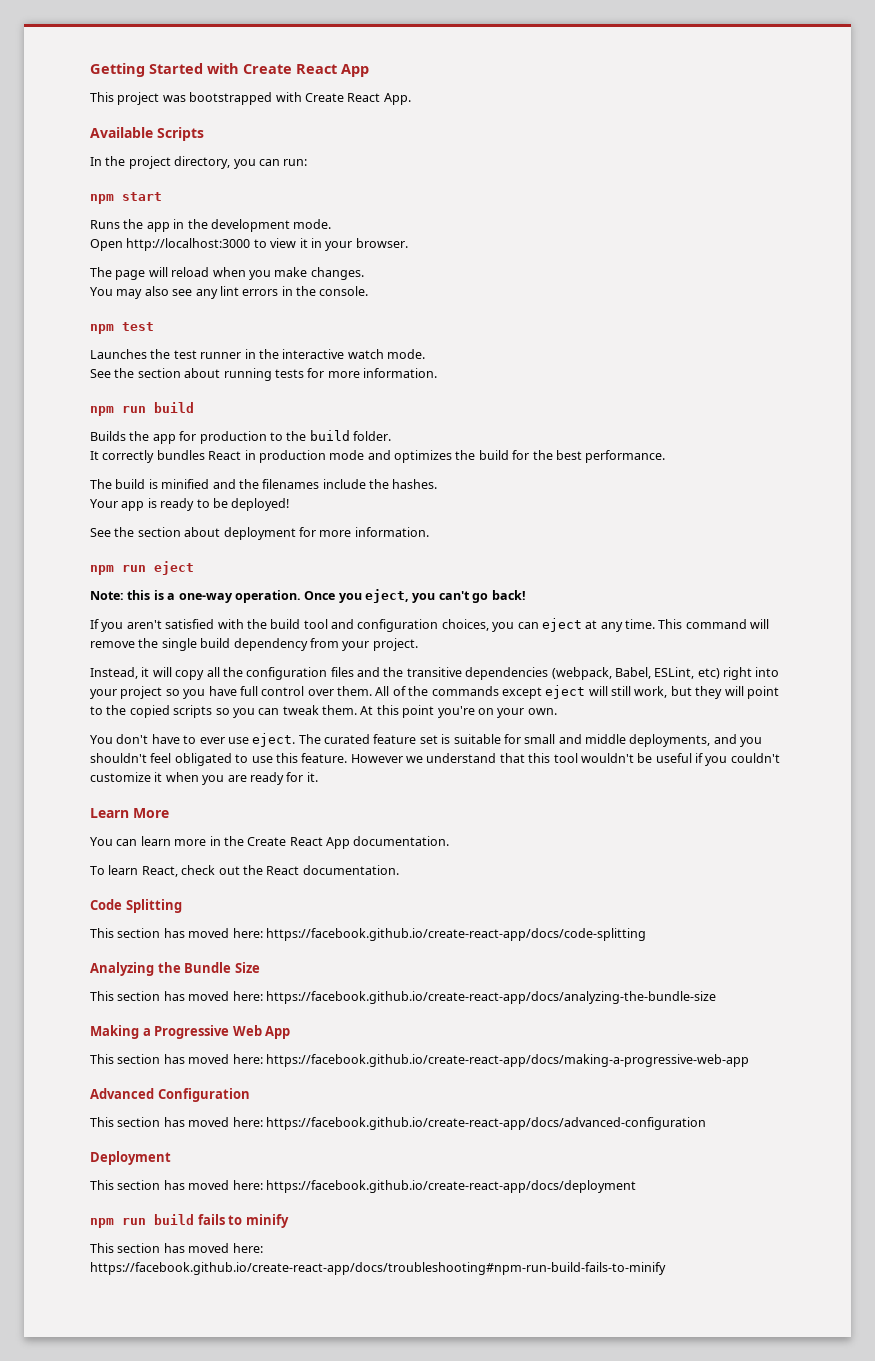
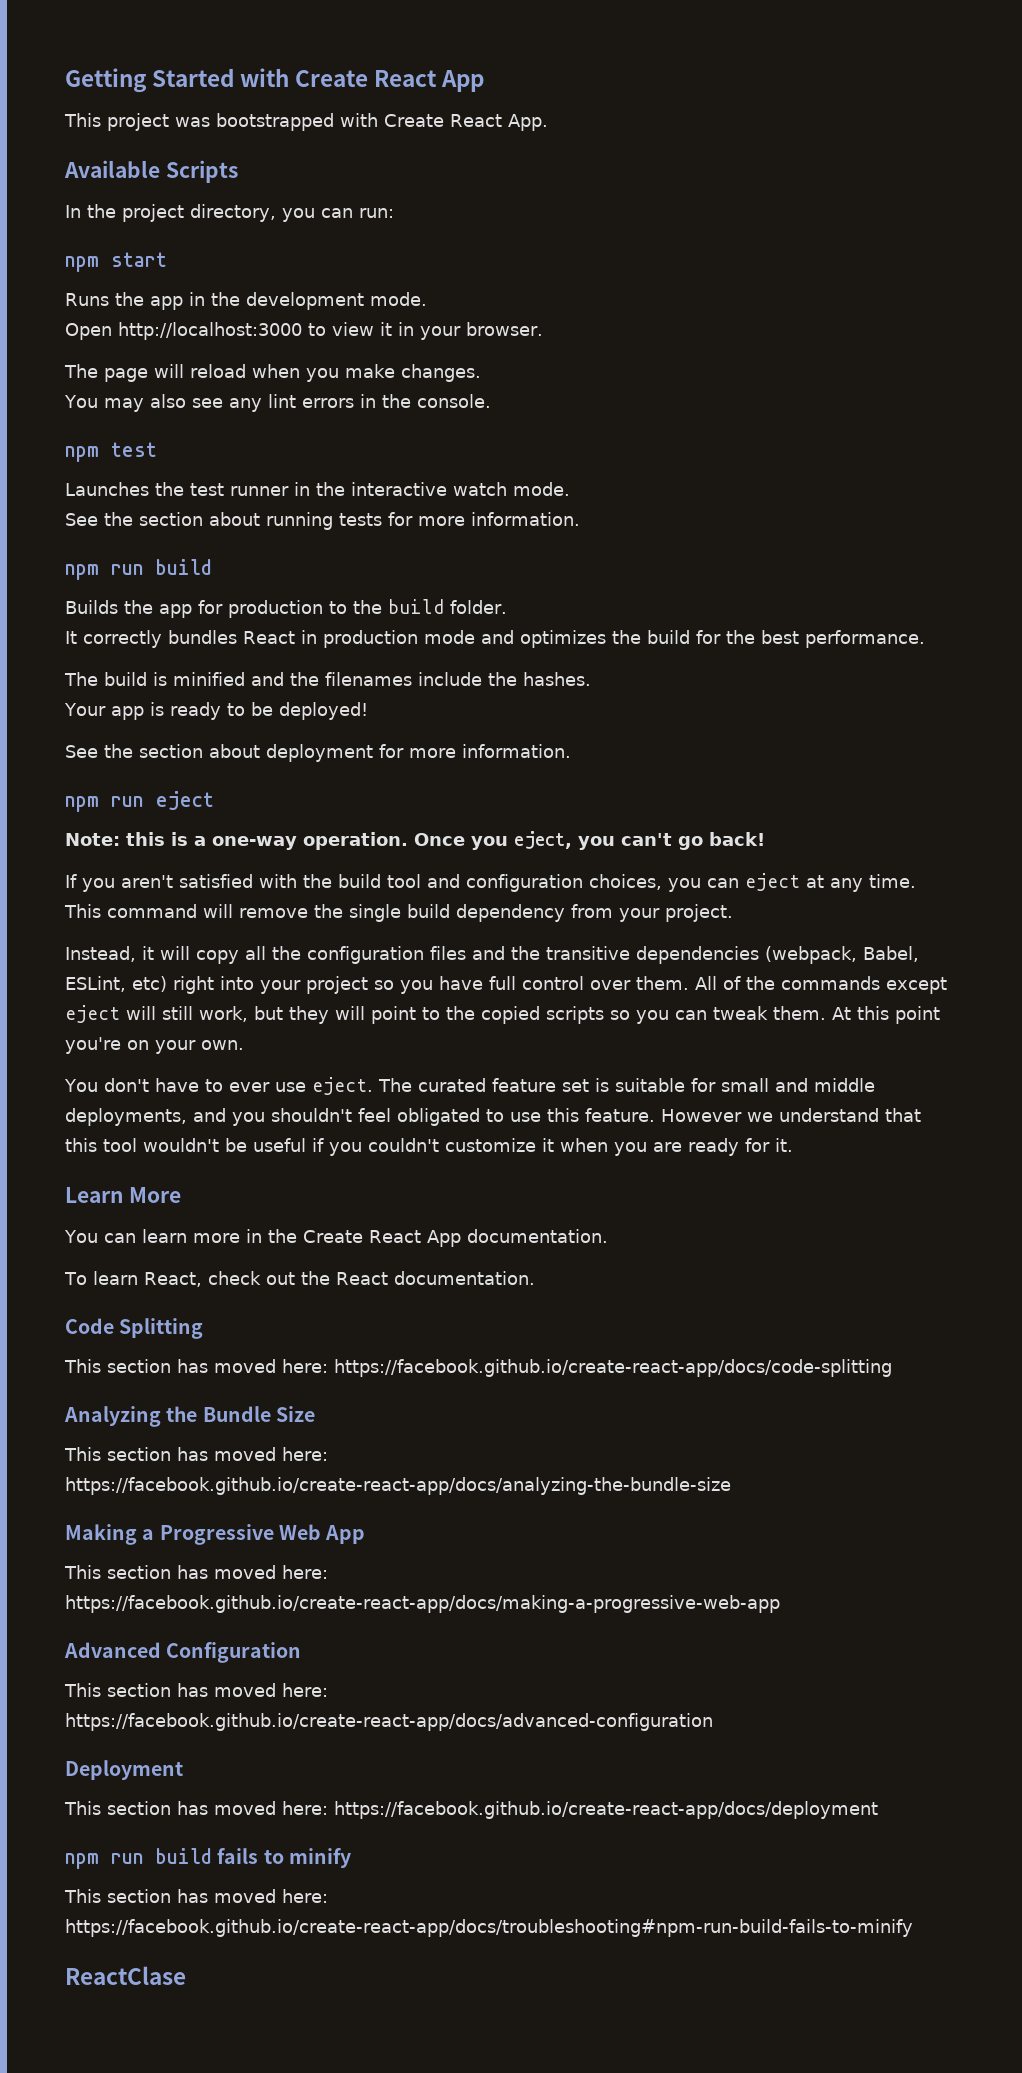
(666, 1268) none -> [65,1966,186,1985] // ReactClase

